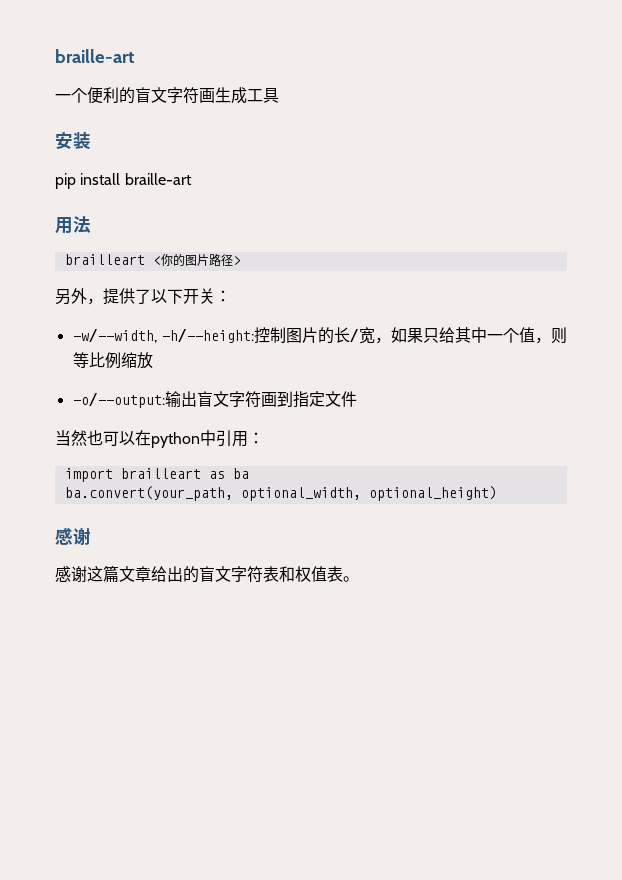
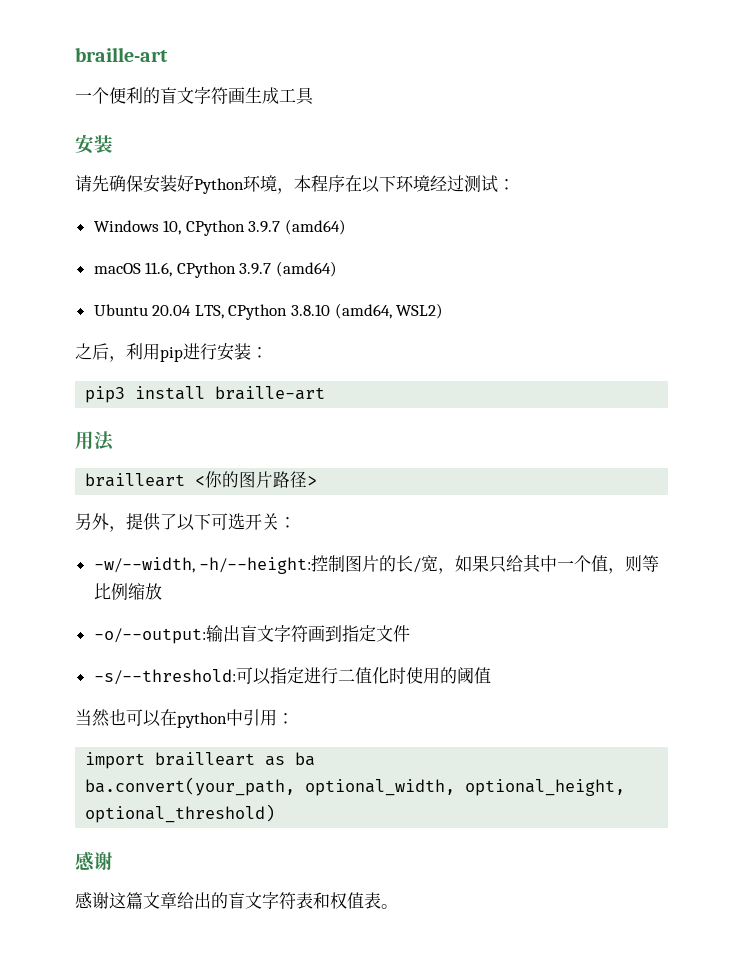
[55,173,76,189] pip -> [75,175,515,194] [93,219,347,236] [93,261,338,278] [93,303,444,320] [75,343,268,362] [85,386,126,403] 请先确保安装好Python环境，本程序在以下环境经过测试： // Windows 10, CPython 3.9.7 (amd64) // macOS 11.6, CPython 3.9.7 (amd64) // Ubuntu 20.04 LTS, CPython 3.8.10 (amd64, WSL2) // 之后，利用pip进行安装： // pip3
(183, 296) none -> [211,513,245,530] 可选
(357, 399) none -> [93,667,491,685] // -s/--threshold:可以指定进行二值化时使用的阈值
[368,486,497,501] optional_height) -> [465,779,626,796] [85,804,276,823] optional_height, optional_threshold)

